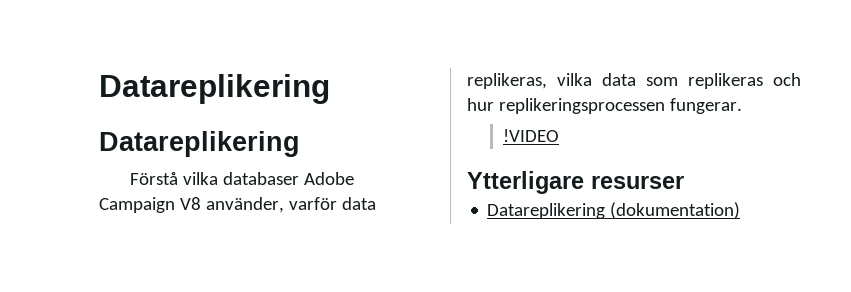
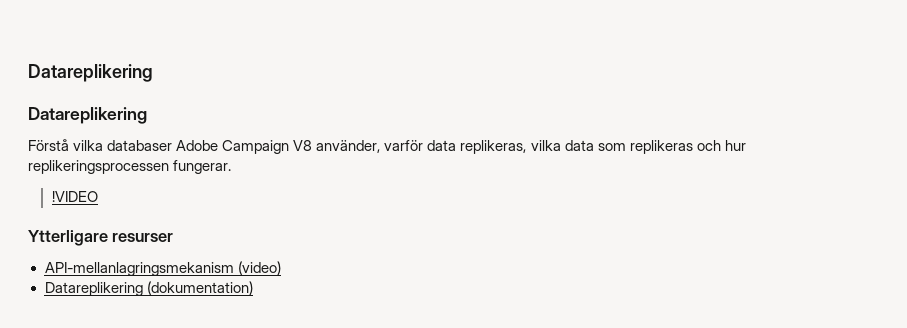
(684, 182) none -> [44,261,281,276] // API-mellanlagringsmekanism (video)

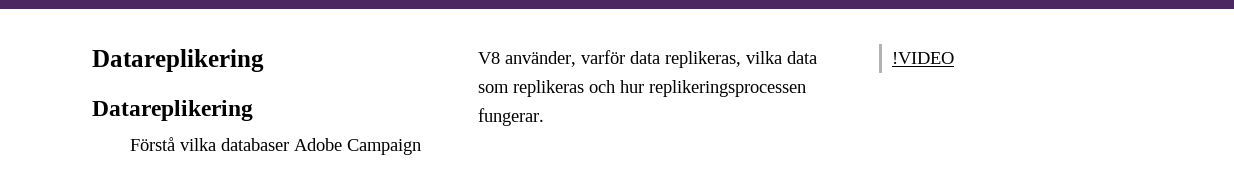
[28,230,174,246] [44,261,281,276] [44,281,253,296] // Ytterligare resurser // API-mellanlagringsmekanism (video) // Datareplikering (dokumentation) -> (955, 58) none

